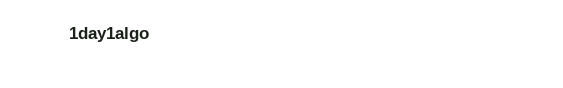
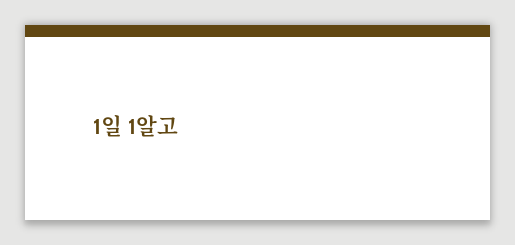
[69,27,149,42] 1day1algo -> [93,115,178,137] 1일 1알고

